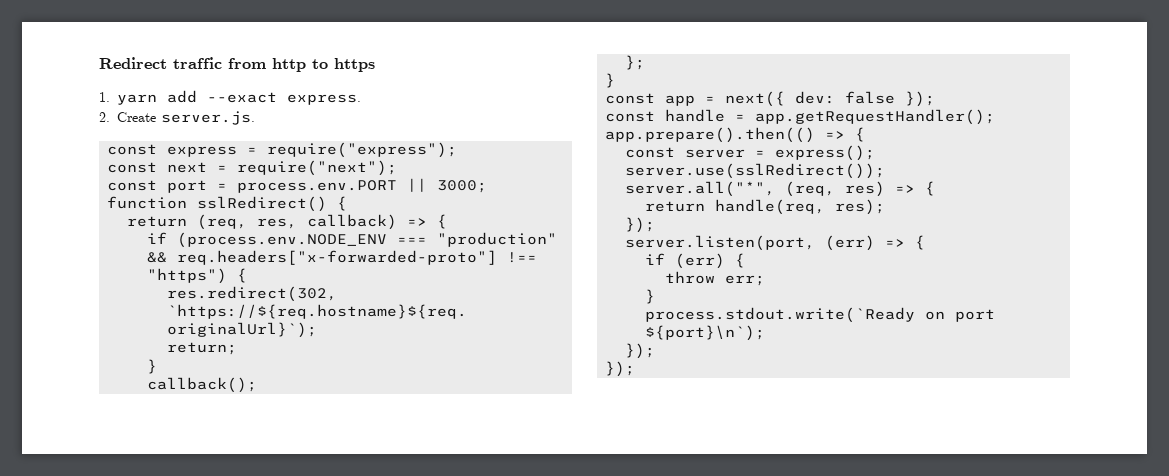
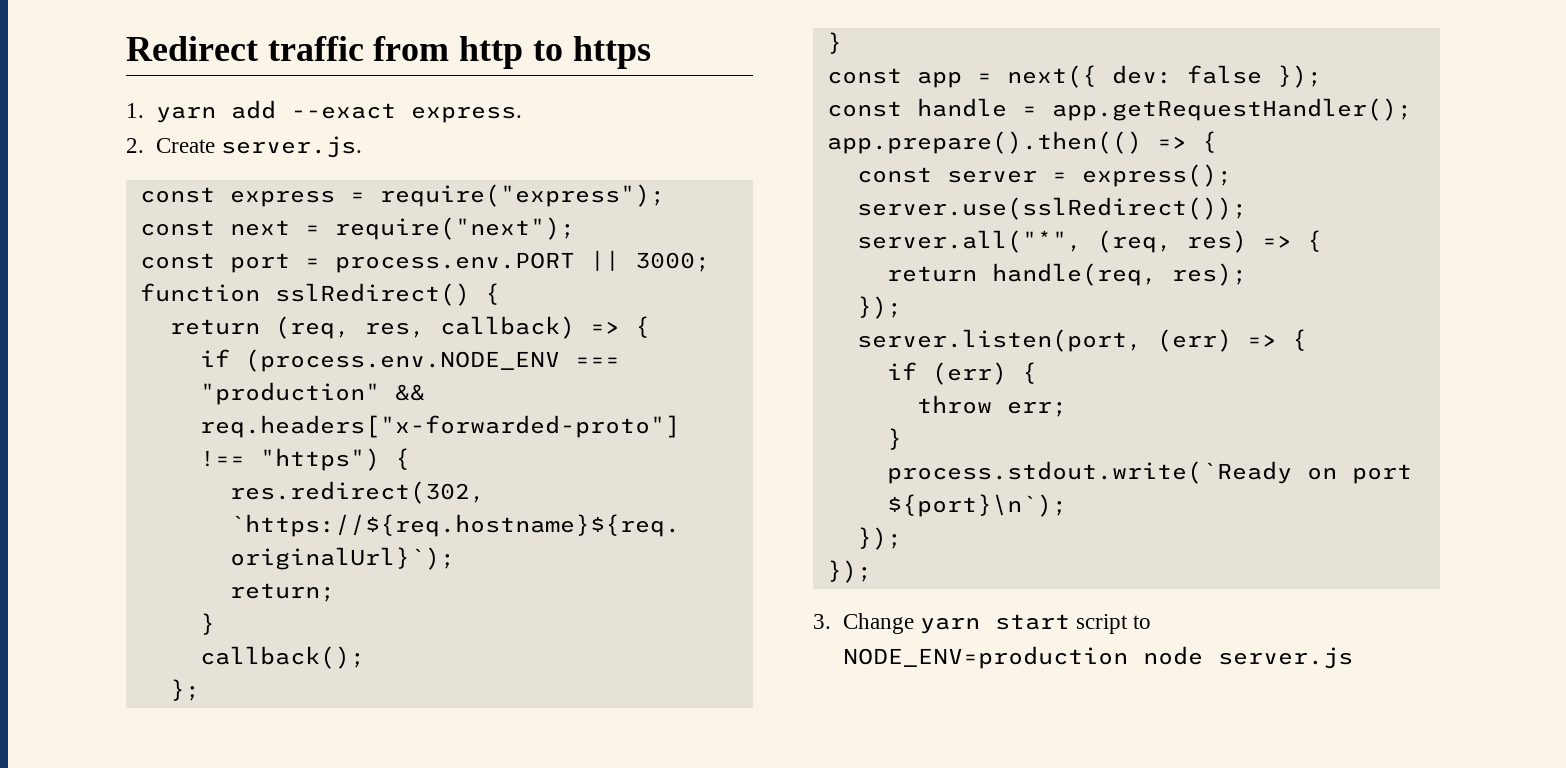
(636, 369) none -> [813,613,1152,634] [842,646,1353,669] // 3. Change yarn start script to NODE_ENV=production node server.js

